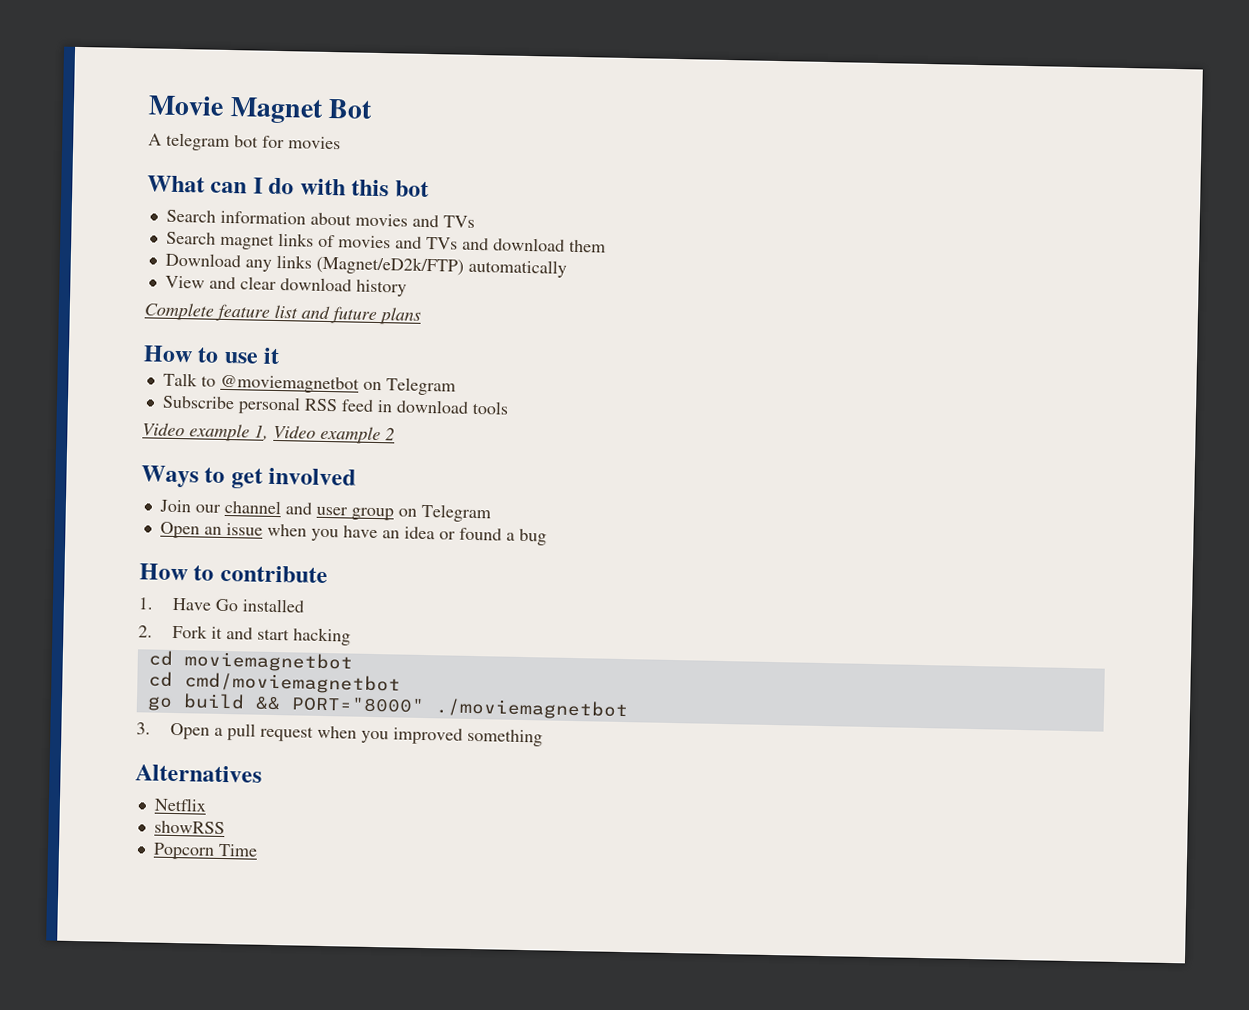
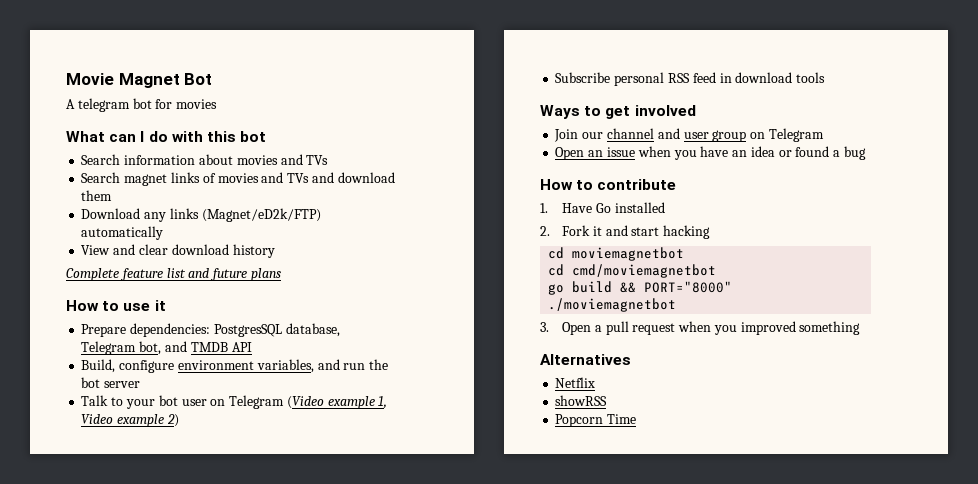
(281, 356) none -> [81,323,340,337] [81,341,252,355] [81,359,389,373] [81,377,141,388] // Prepare dependencies: PostgresSQL database, Telegram bot, and TMDB API // Build, configure environment variables, and run the bot server
[219,374,456,396] @moviemagnetbot on Telegram -> [125,395,388,409] [81,414,179,427] your bot user on Telegram (Video example 1, Video example 2)
[142,422,395,445] // Video example 1, Video example 2 -> (826, 77) none

